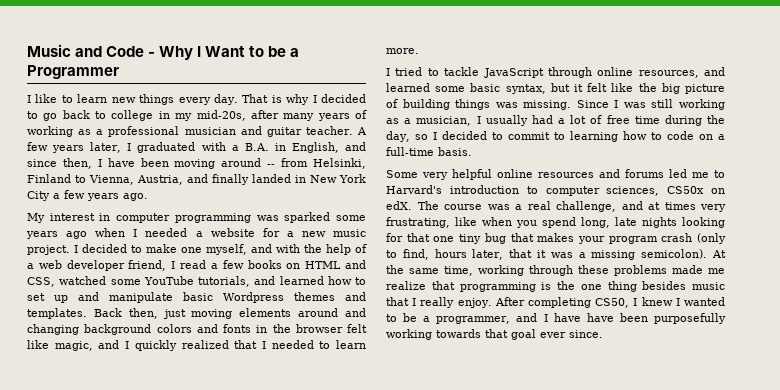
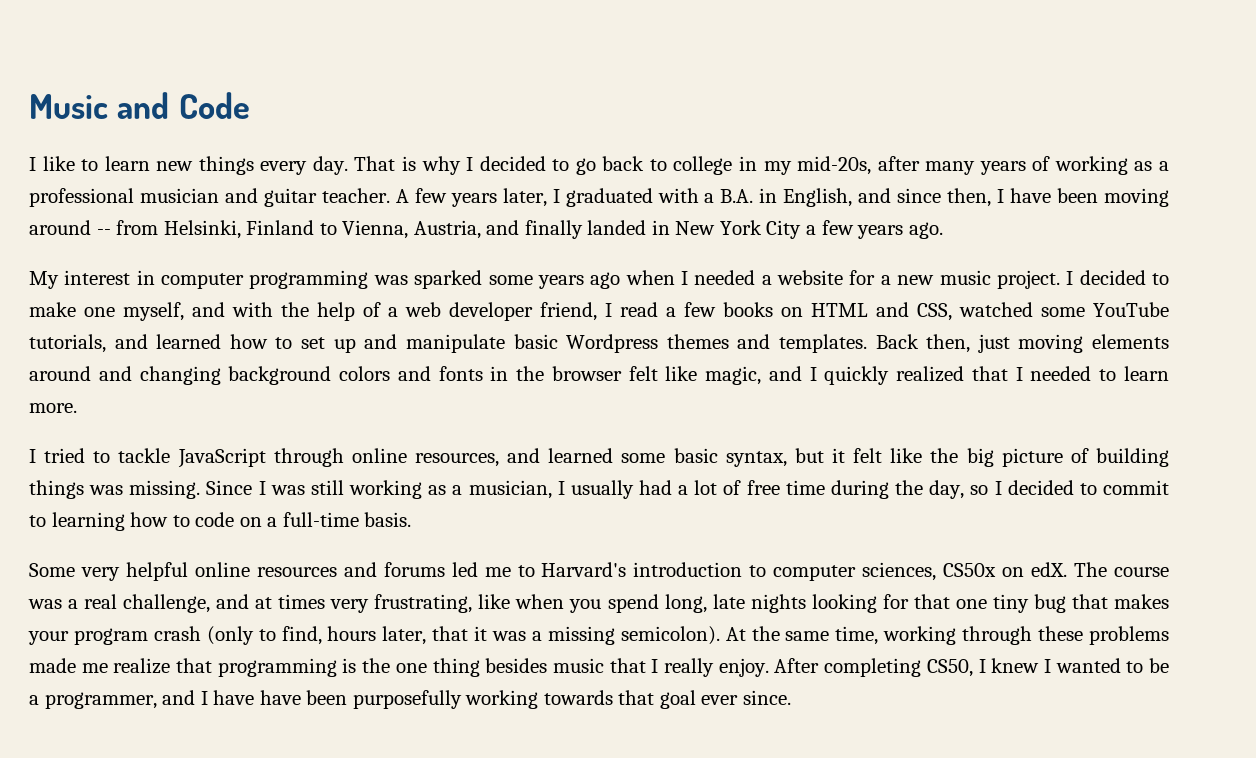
[148,46,300,60] [27,65,119,79] - Why I Want to be a Programmer -> (250, 105) none

